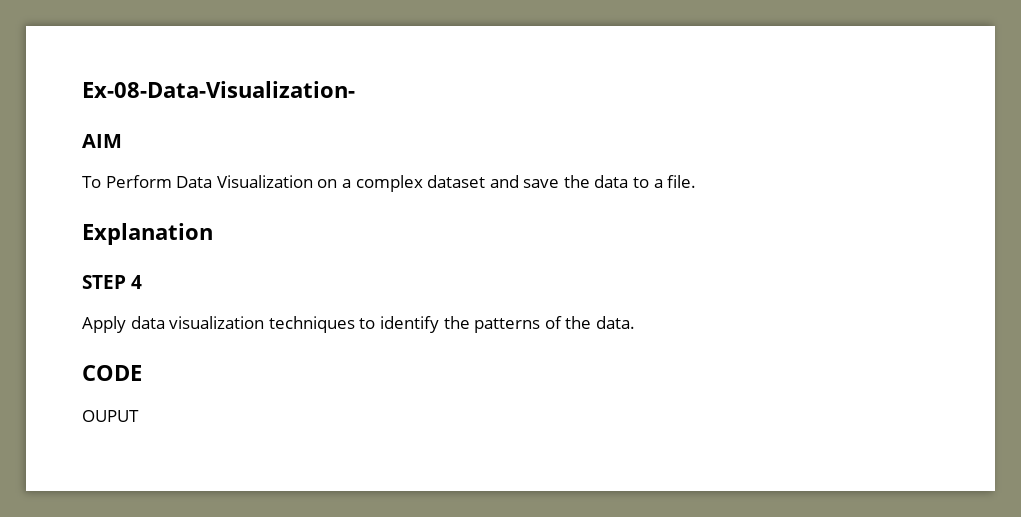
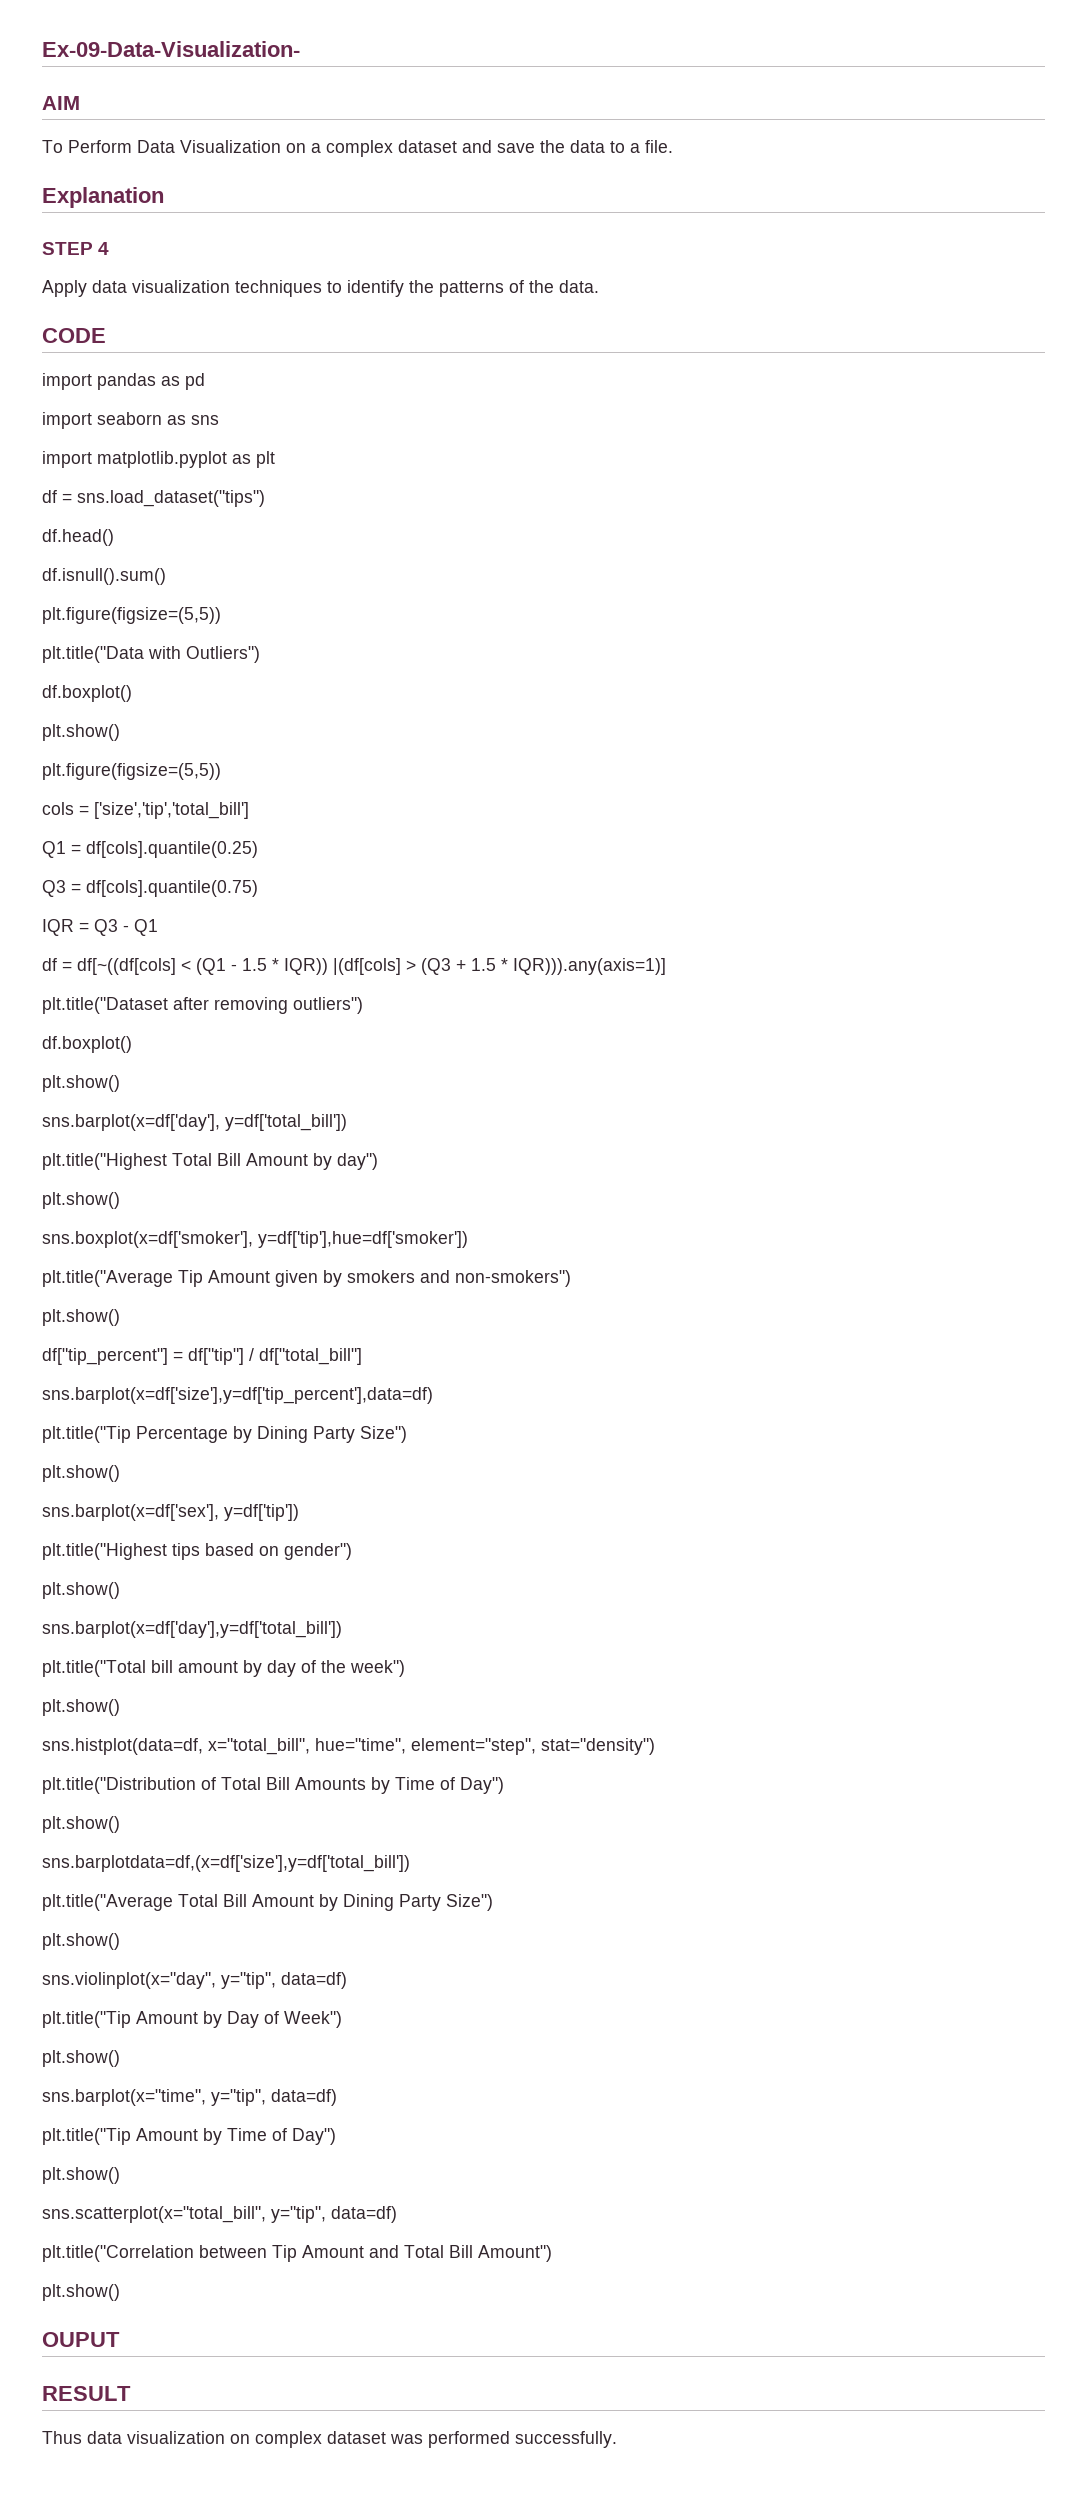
[82,81,355,98] Ex-08-Data-Visualization- -> [42,41,300,57] Ex-09-Data-Visualization-
[82,410,139,422] OUPUT -> [42,373,205,390] [42,412,219,429] [42,451,275,468] [42,490,265,507] [42,529,114,546] [42,568,166,585] [42,607,221,624] [42,646,260,663] [42,685,132,702] [42,724,120,741] [42,763,221,780] [42,802,249,819] [42,841,258,858] [42,880,258,897] [42,919,158,936] [42,958,666,975] [42,997,363,1014] [42,1036,132,1053] [42,1075,120,1092] [42,1114,347,1131] [42,1153,378,1170] [42,1192,120,1209] [42,1231,468,1248] [42,1270,571,1287] [42,1309,120,1326] [42,1348,362,1365] [42,1387,433,1404] [42,1426,407,1443] [42,1465,120,1482] [42,1504,299,1521] [42,1543,352,1560] [42,1582,120,1599] [42,1621,342,1638] [42,1660,405,1677] [42,1699,120,1716] [42,1738,655,1755] [42,1777,504,1794] [42,1816,120,1833] [42,1855,410,1872] [42,1894,493,1911] [42,1933,120,1950] [42,1972,347,1989] [42,2011,342,2028] [42,2050,120,2067] [42,2089,337,2106] [42,2128,336,2145] [42,2167,120,2184] [42,2206,397,2223] [42,2245,552,2262] [42,2284,120,2301] [42,2332,120,2347] [42,2386,131,2401] [42,2431,617,2448] import pandas as pd // import seaborn as sns // import matplotlib.pyplot as plt // df = sns.load_dataset("tips") // df.head() // df.isnull().sum() // plt.figure(figsize=(5,5)) // plt.title("Data with Outliers") // df.boxplot() // plt.show() // plt.figure(figsize=(5,5)) // cols = ['size','tip','total_bill'] // Q1 = df[cols].quantile(0.25) // Q3 = df[cols].quantile(0.75) // IQR = Q3 - Q1 // df = df[~((df[cols] < (Q1 - 1.5 * IQR)) |(df[cols] > (Q3 + 1.5 * IQR))).any(axis=1)] // plt.title("Dataset after removing outliers") // df.boxplot() // plt.show() // sns.barplot(x=df['day'], y=df['total_bill']) // plt.title("Highest Total Bill Amount by day") // plt.show() // sns.boxplot(x=df['smoker'], y=df['tip'],hue=df['smoker']) // plt.title("Average Tip Amount given by smokers and non-smokers") // plt.show() // df["tip_percent"] = df["tip"] / df["total_bill"] // sns.barplot(x=df['size'],y=df['tip_percent'],data=df) // plt.title("Tip Percentage by Dining Party Size") // plt.show() // sns.barplot(x=df['sex'], y=df['tip']) // plt.title("Highest tips based on gender") // plt.show() // sns.barplot(x=df['day'],y=df['total_bill']) // plt.title("Total bill amount by day of the week") // plt.show() // sns.histplot(data=df, x="total_bill", hue="time", element="step", stat="density") // plt.title("Distribution of Total Bill Amounts by Time of Day") // plt.show() // sns.barplotdata=df,(x=df['size'],y=df['total_bill']) // plt.title("Average Total Bill Amount by Dining Party Size") // plt.show() // sns.violinplot(x="day", y="tip", data=df) // plt.title("Tip Amount by Day of Week") // plt.show() // sns.barplot(x="time", y="tip", data=df) // plt.title("Tip Amount by Time of Day") // plt.show() // sns.scatterplot(x="total_bill", y="tip", data=df) // plt.title("Correlation between Tip Amount and Total Bill Amount") // plt.show() // OUPUT // RESULT // Thus data visualization on complex dataset was performed successfully.

